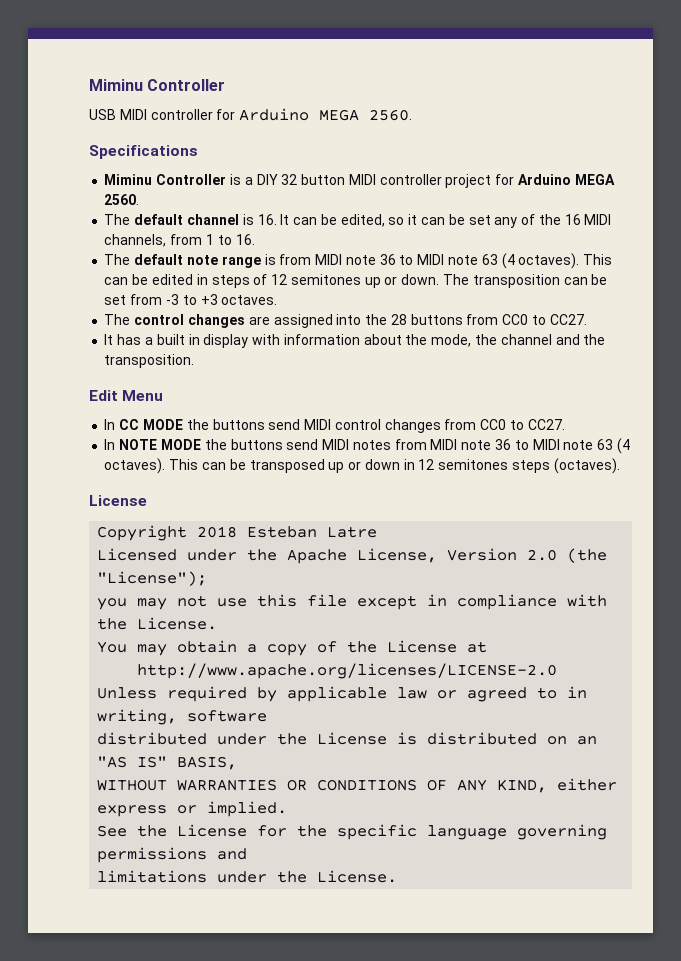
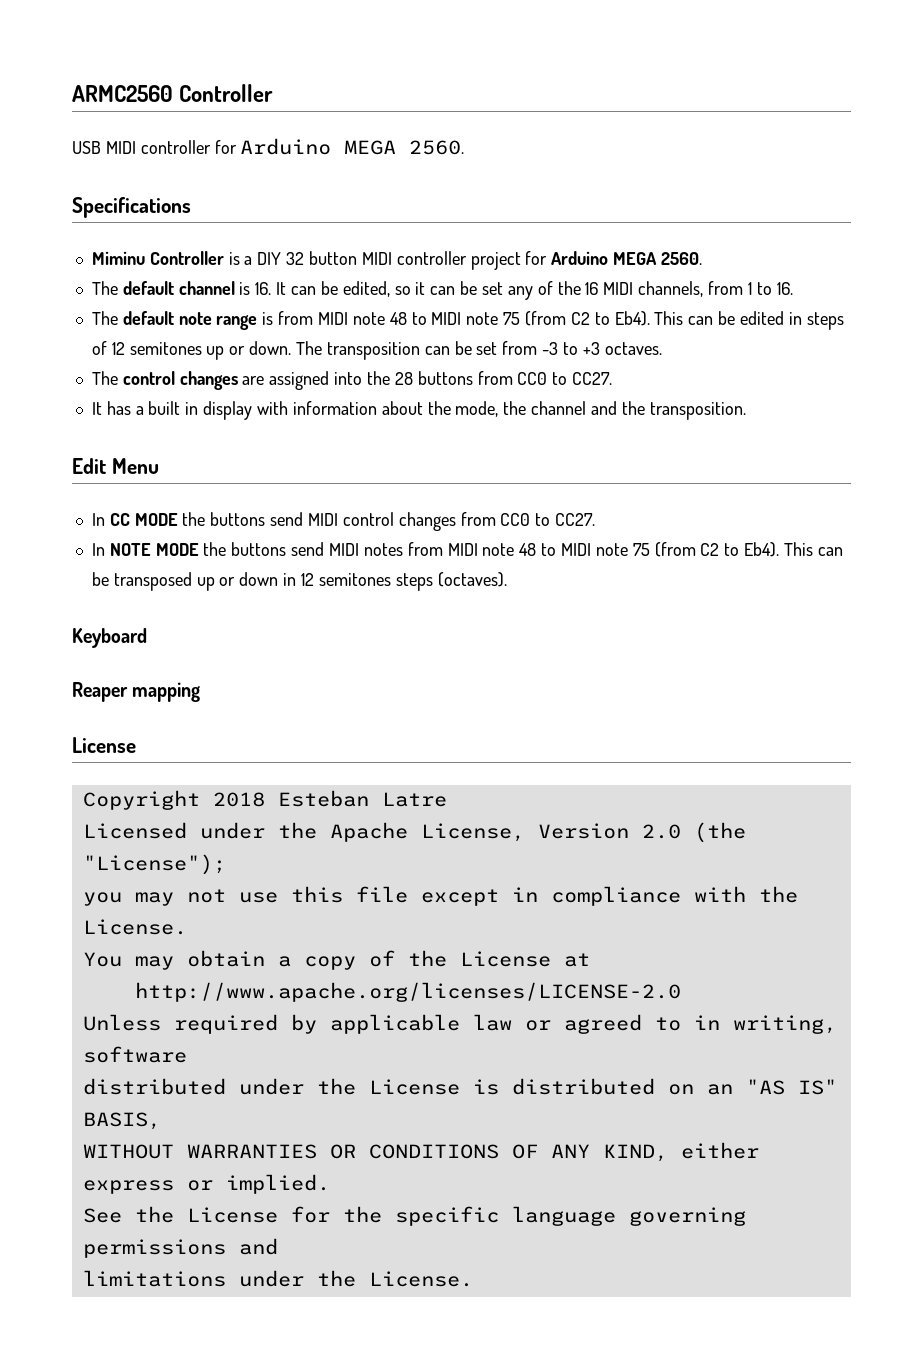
[89,79,143,91] Miminu -> [72,85,173,102] ARMC2560
[379,253,580,269] 36 to MIDI note 63 (4 octaves). -> [389,311,650,326] 48 to MIDI note 75 (from C2 to Eb4).
[494,438,630,454] [104,458,166,474] 36 to MIDI note 63 (4 octaves). -> [519,542,780,557] 48 to MIDI note 75 (from C2 to Eb4).
(620, 466) none -> [72,628,147,648] [72,682,201,702] // Keyboard // Reaper mapping

